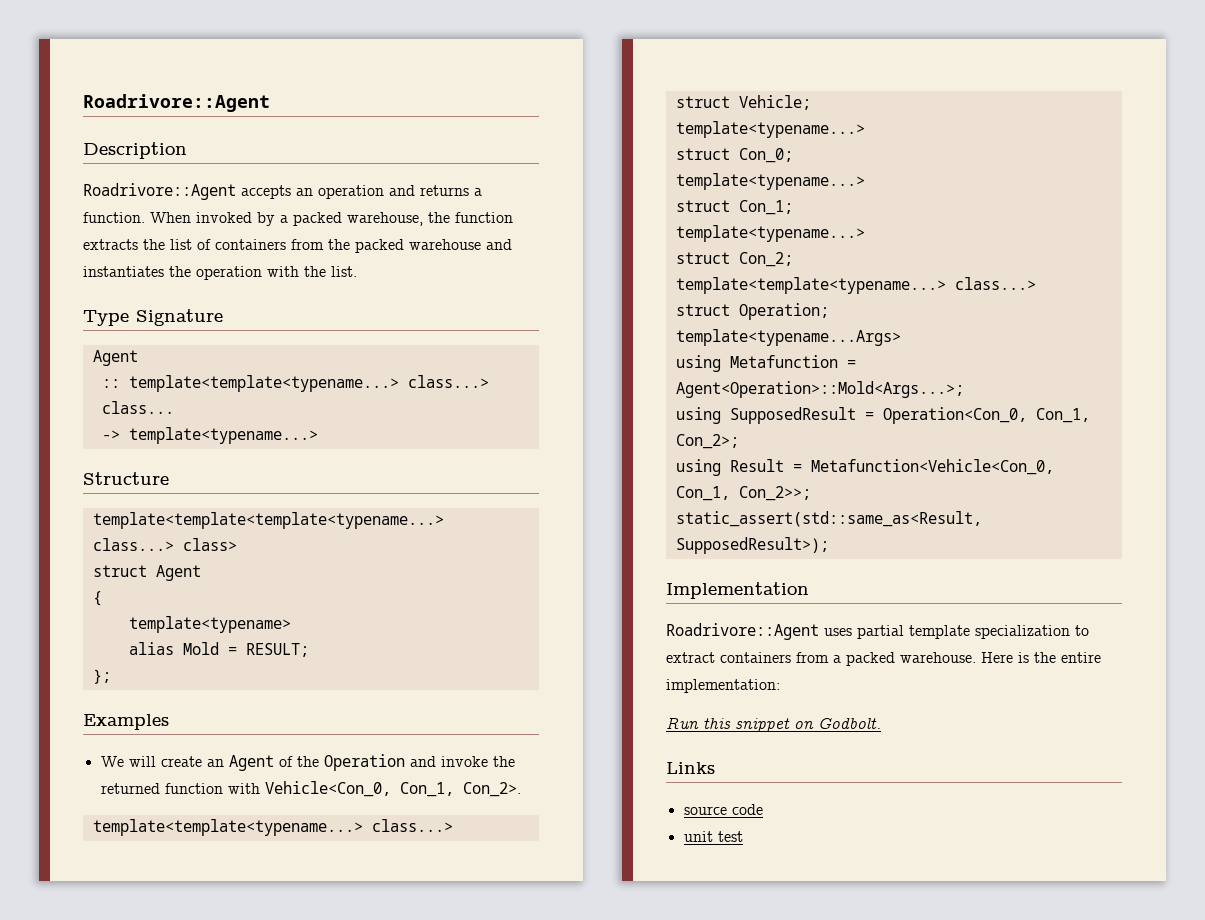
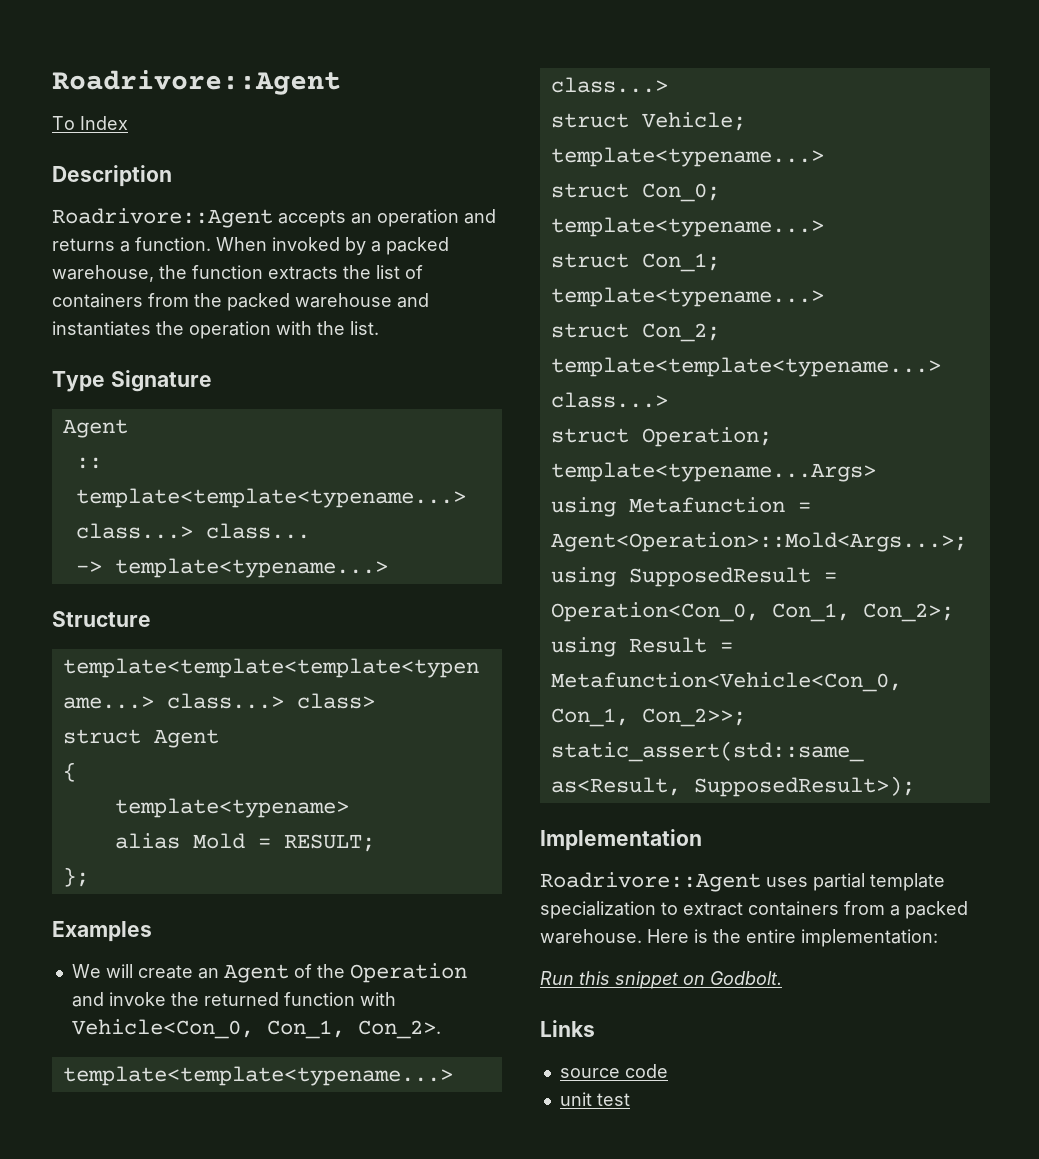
[83,94,270,112] Roadrivore::Agent -> [52,70,341,95] [52,116,128,130] Roadrivore::Agent // To Index

